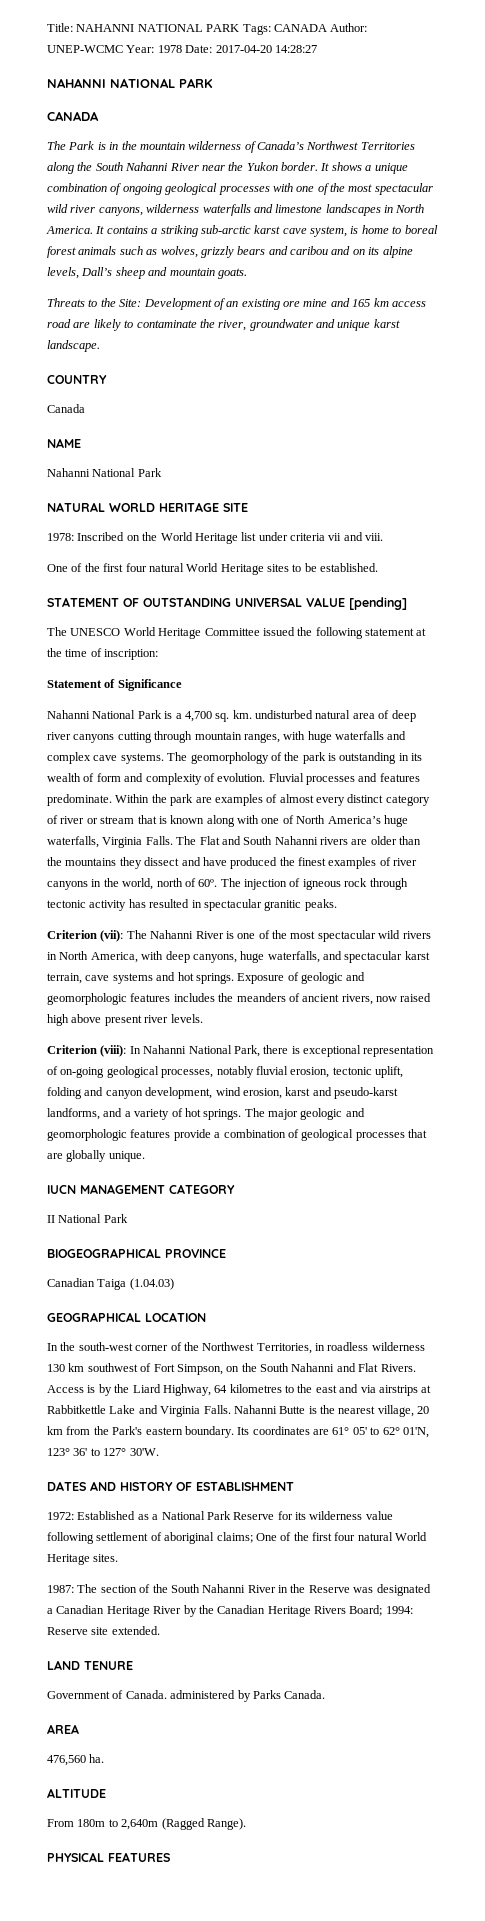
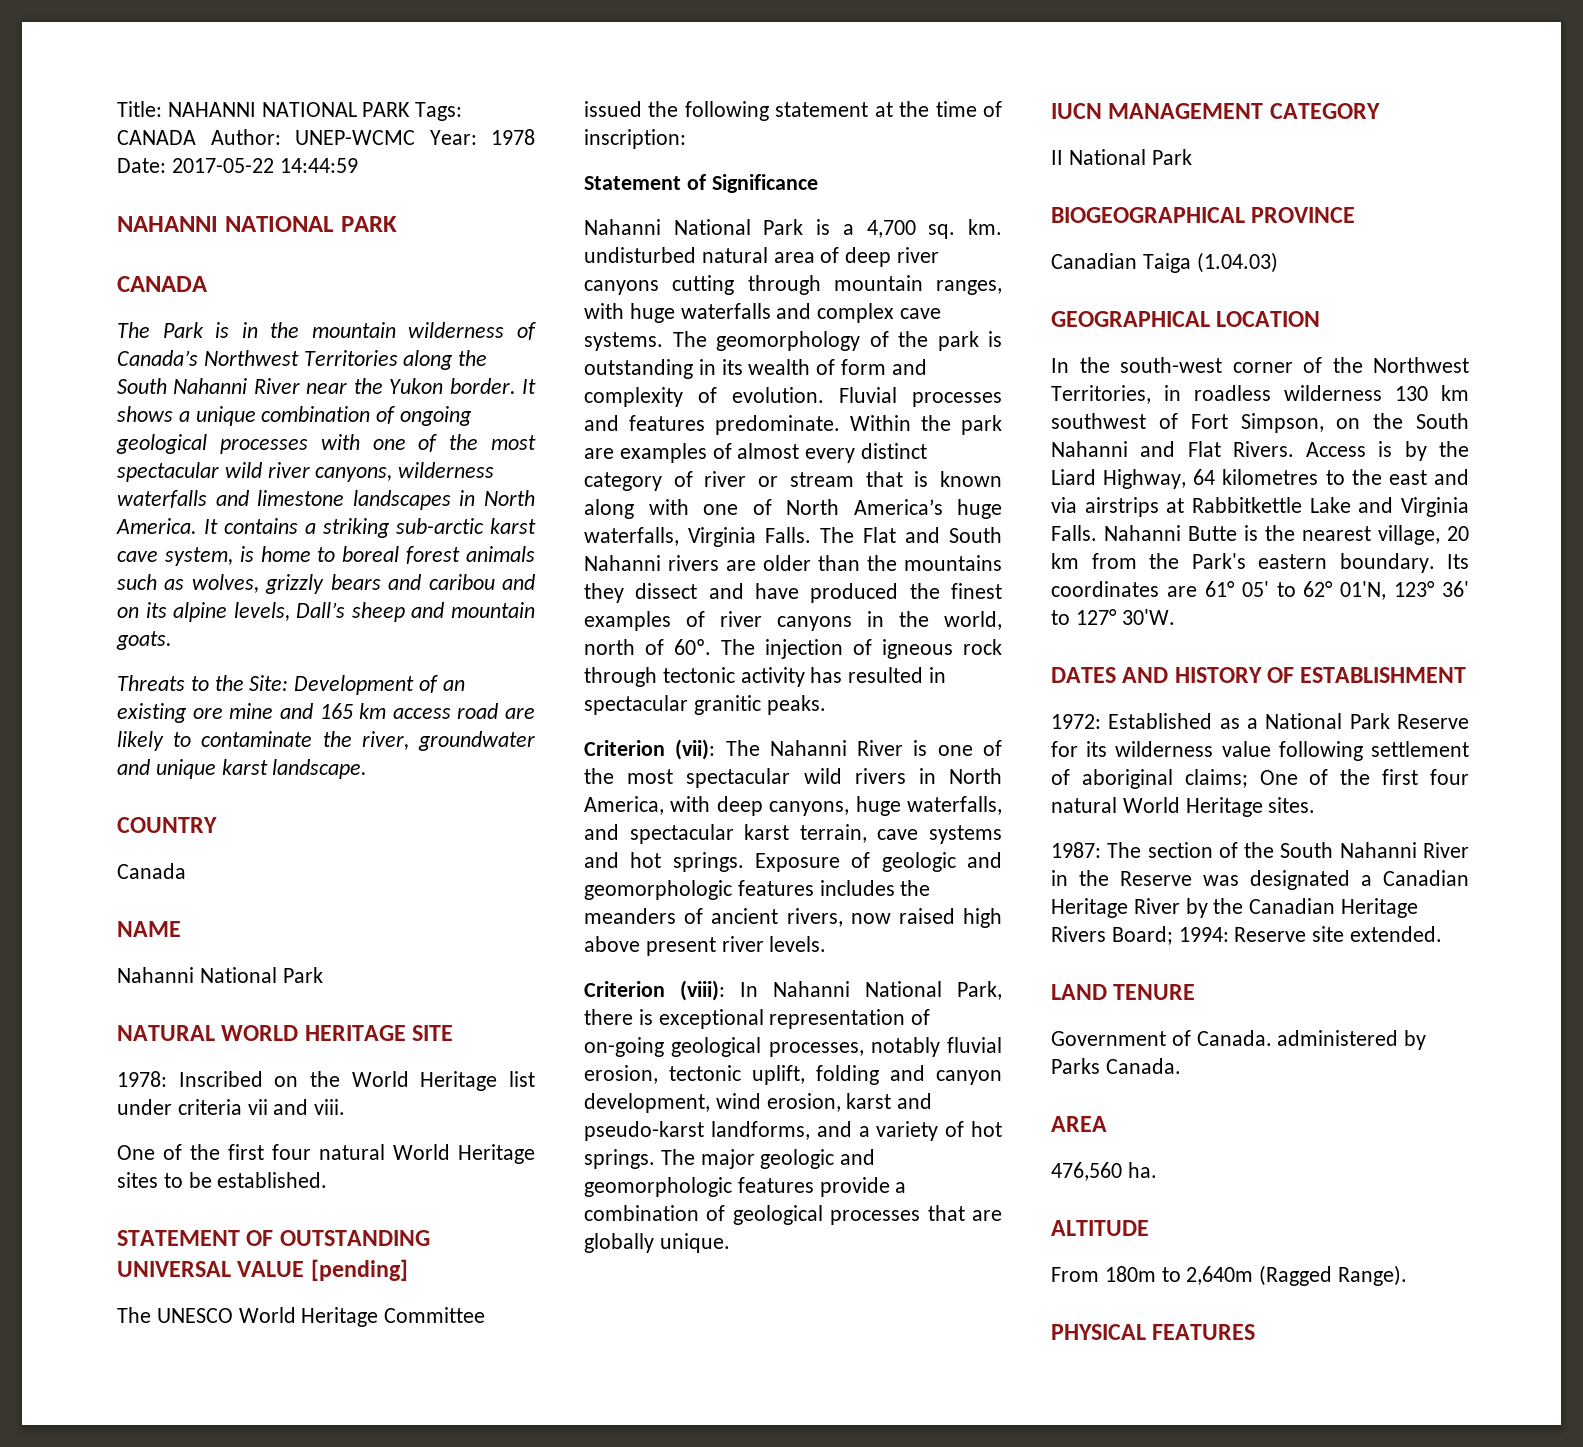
[215,45,317,53] 2017-04-20 14:28:27 -> [171,158,358,173] 2017-05-22 14:44:59

